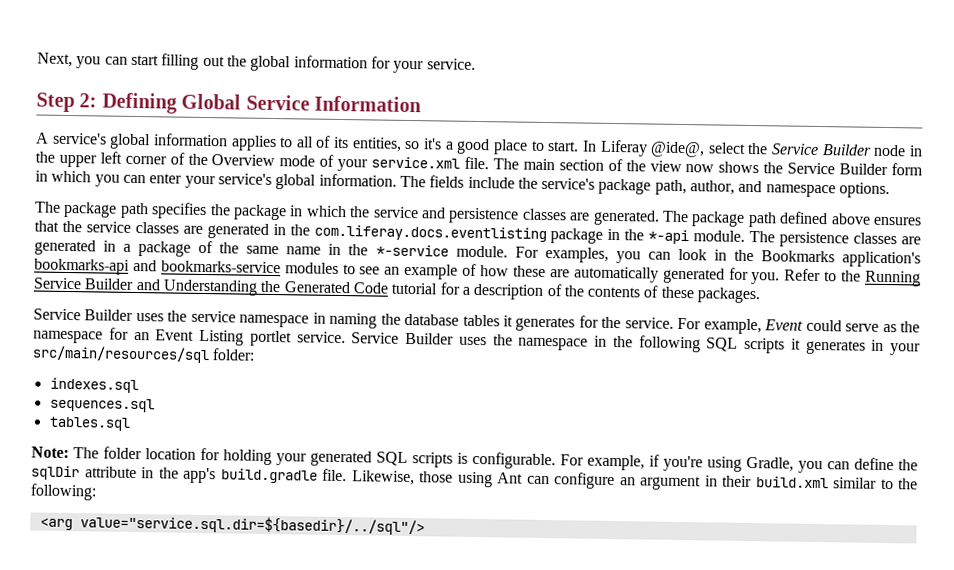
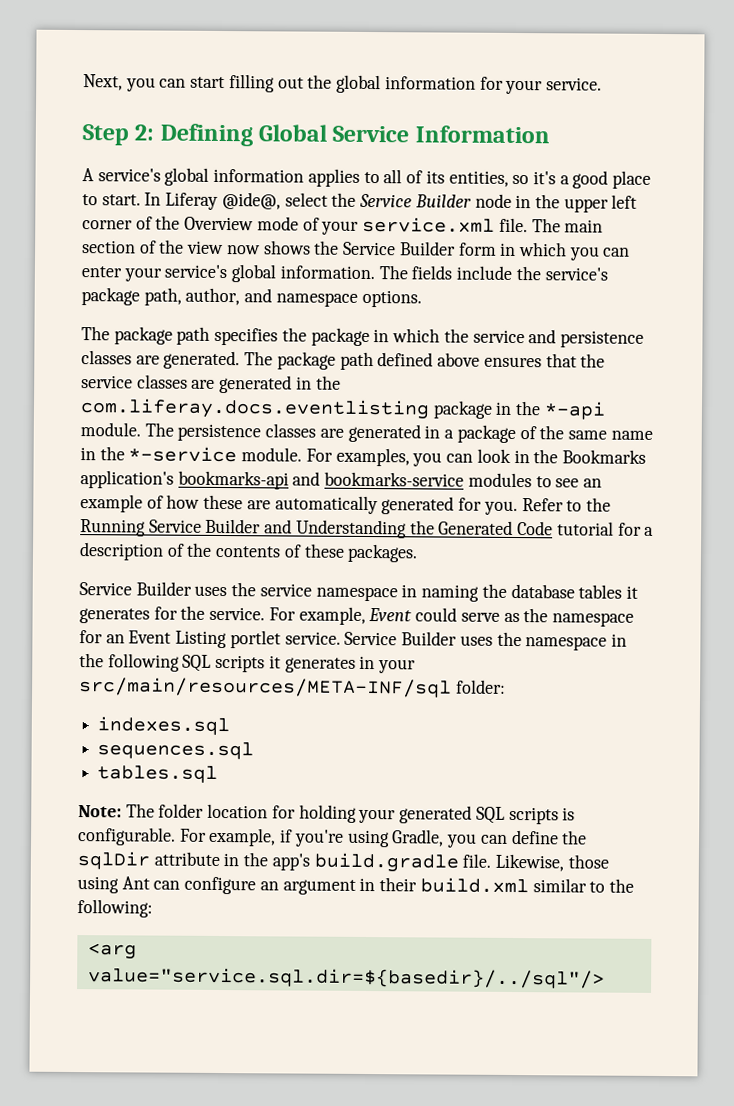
[32,345,210,364] src/main/resources/sql -> [79,677,452,698] src/main/resources/META-INF/sql

